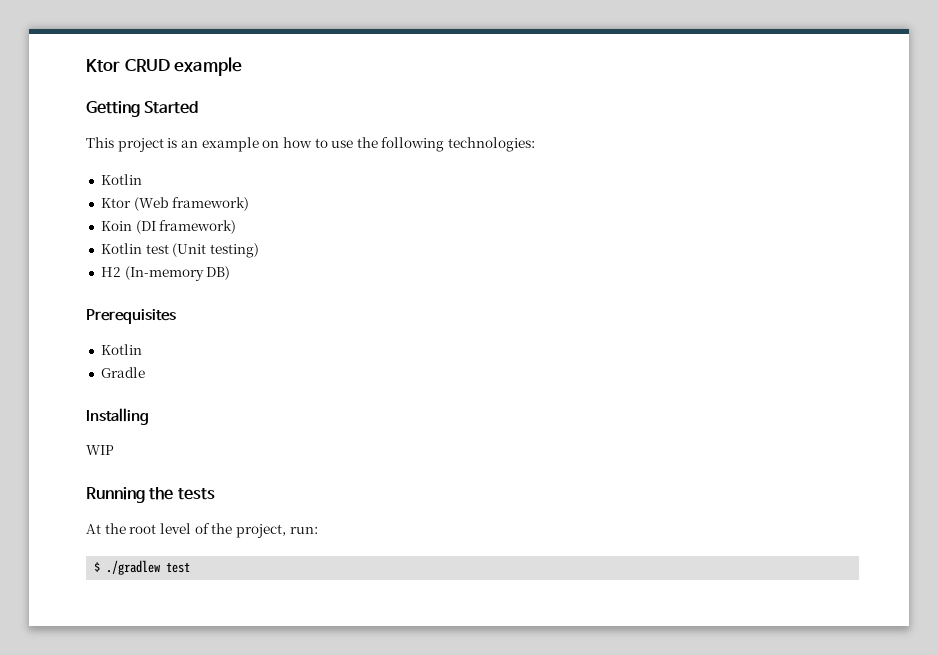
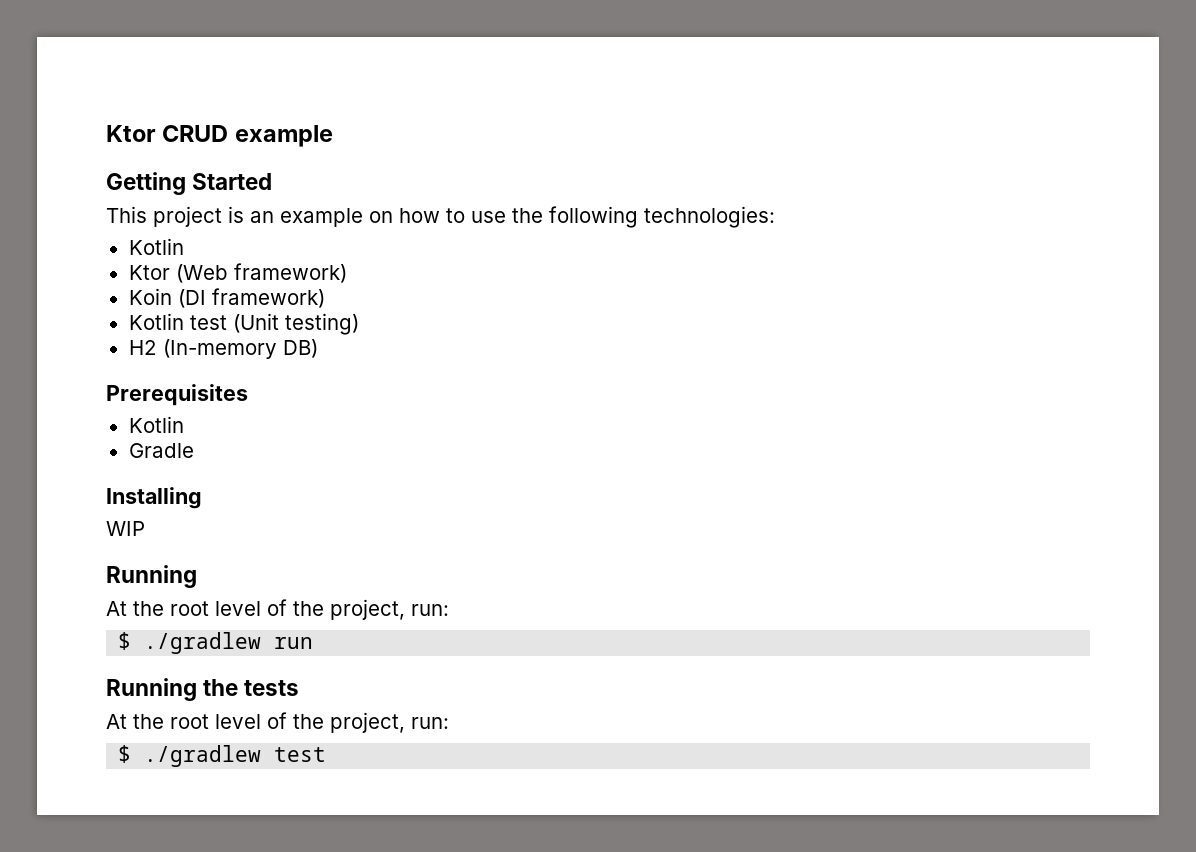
(145, 495) none -> [106,599,449,620] [118,632,314,654] [106,678,197,701] // At the root level of the project, run: // $ ./gradlew run // Running

